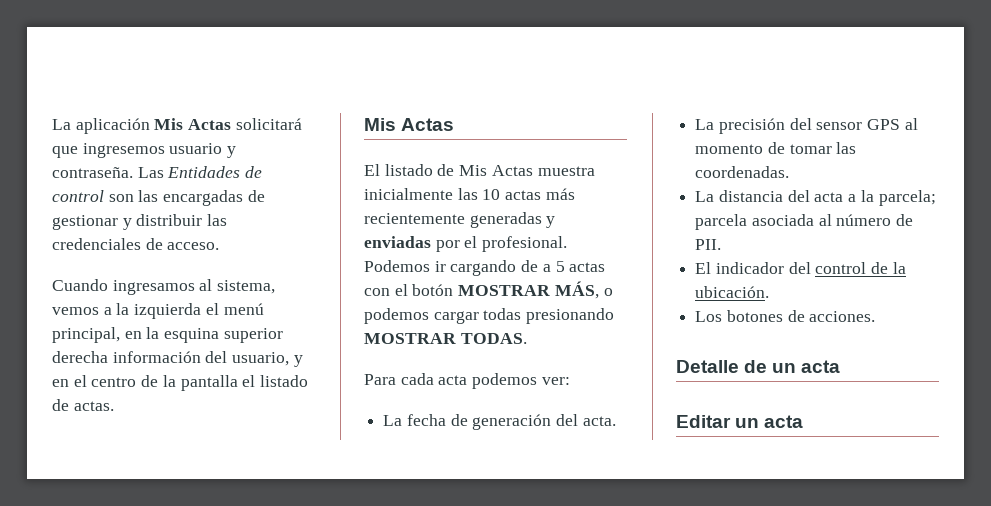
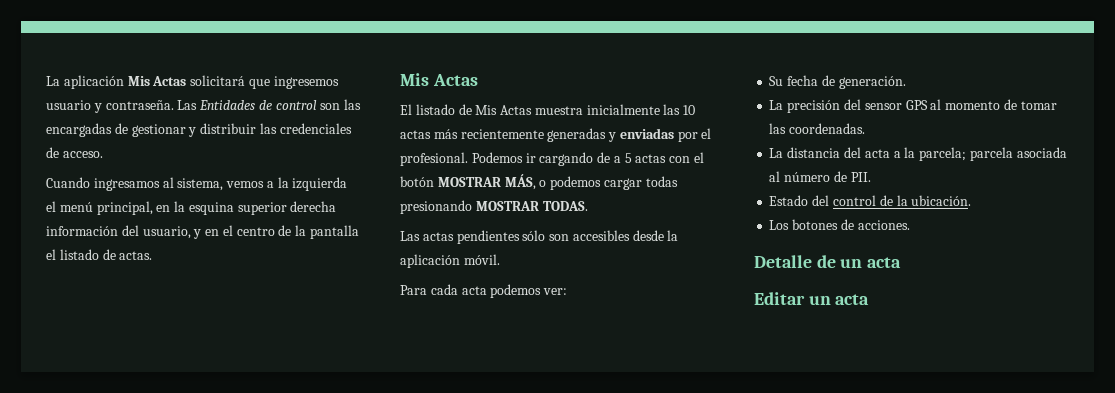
(527, 338) none -> [400,230,679,244] [400,254,500,268] // Las actas pendientes sólo son accesibles desde la aplicación móvil.
[383,415,403,426] La -> [769,76,784,86] Su
[472,414,616,430] generación del acta. -> [838,76,906,89] generación.
[695,262,784,274] El indicador -> [769,195,809,206] Estado

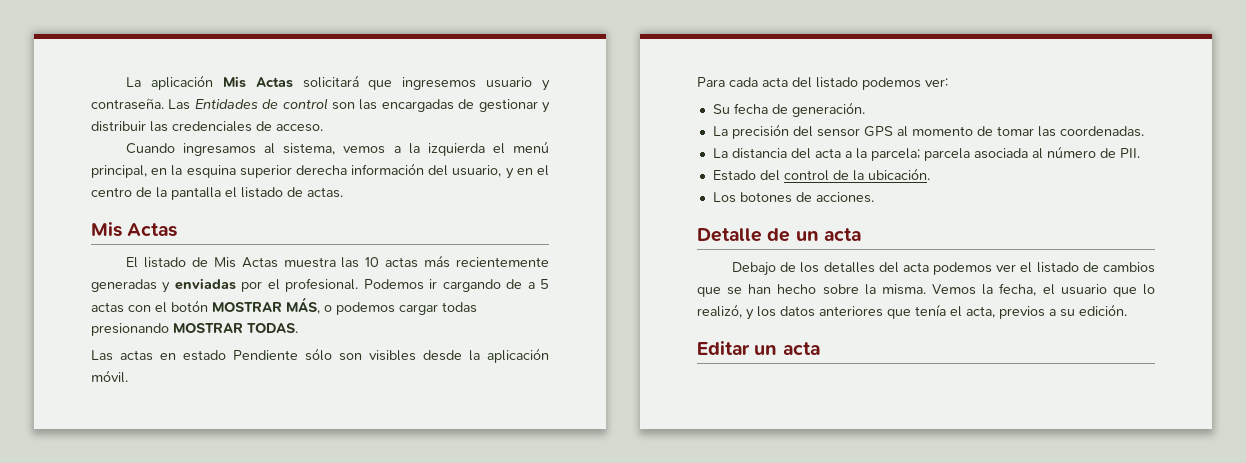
[586,104,660,115] inicialmente -> (336, 262) none
[456,230,520,244] pendientes -> [160,350,298,361] en estado Pendiente
[572,230,630,241] accesibles -> [369,350,416,361] visibles
(487, 290) none -> [792,77,858,88] del listado
(902, 262) none -> [732,262,1155,276] [697,283,1155,297] [697,304,1127,320] // Debajo de los detalles del acta podemos ver el listado de cambios que se han hecho sobre la misma. Vemos la fecha, el usuario que lo realizó, y los datos anteriores que tenía el acta, previos a su edición.

